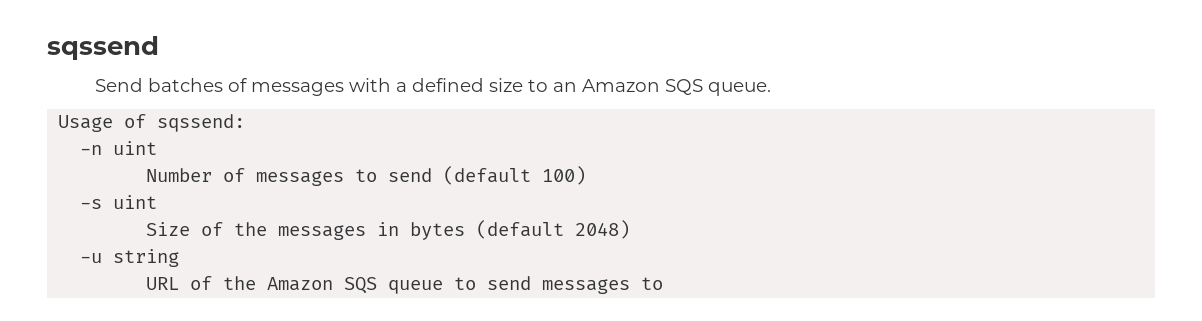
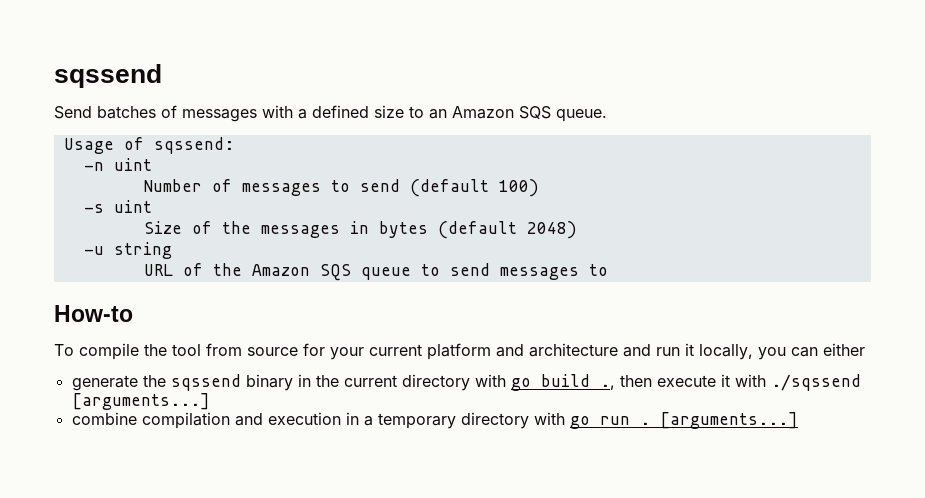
(664, 283) none -> [54,305,133,322] [54,343,865,360] [71,374,861,391] [71,393,210,410] [71,412,798,429] // How-to // To compile the tool from source for your current platform and architecture and run it locally, you can either // generate the sqssend binary in the current directory with go build ., then execute it with ./sqssend [arguments...] // combine compilation and execution in a temporary directory with go run . [arguments...]

